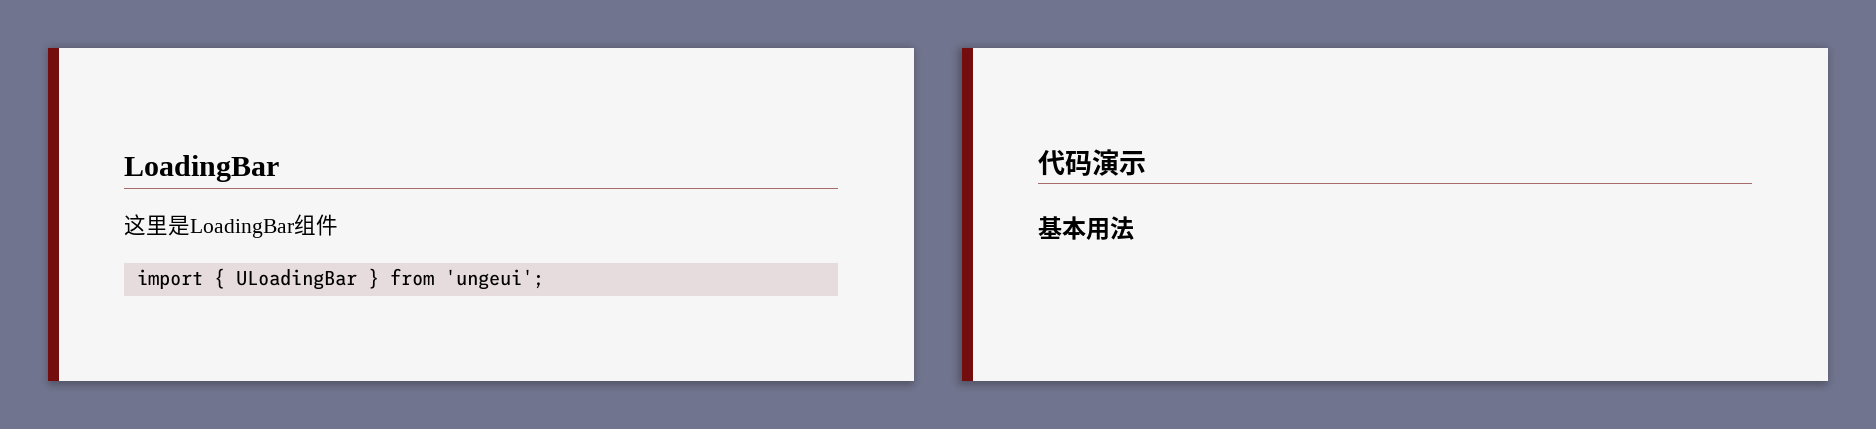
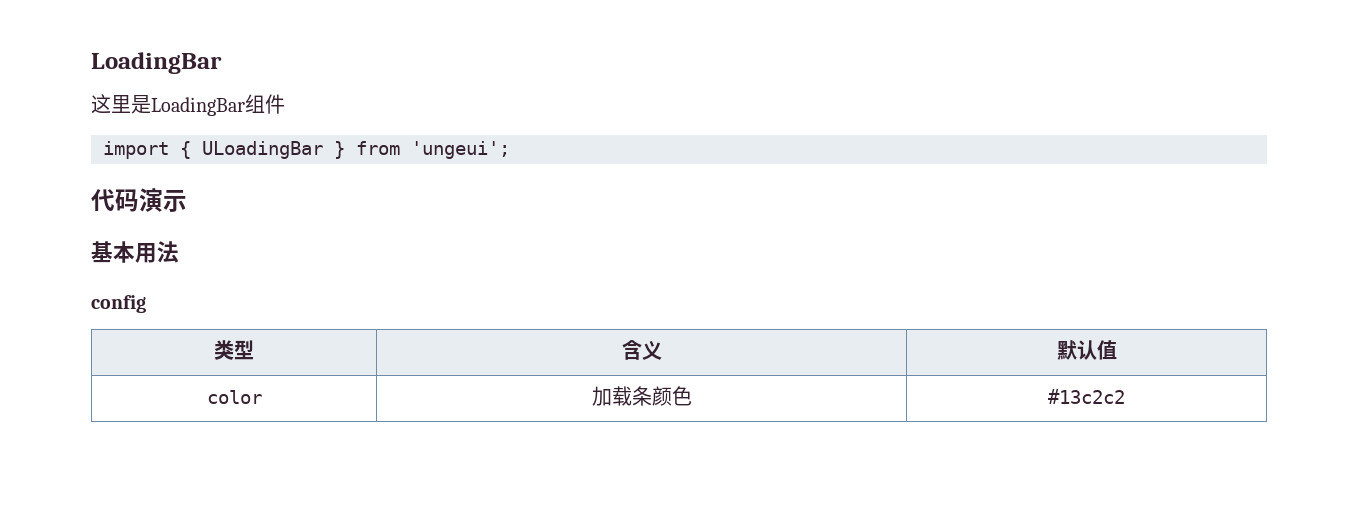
(1134, 228) none -> [91,295,146,313] [214,340,254,360] [621,340,662,360] [1056,340,1117,360] [206,390,262,404] [591,386,692,406] [1048,389,1125,404] // config // 类型 | 含义 | 默认值 // color | 加载条颜色 | #13c2c2

